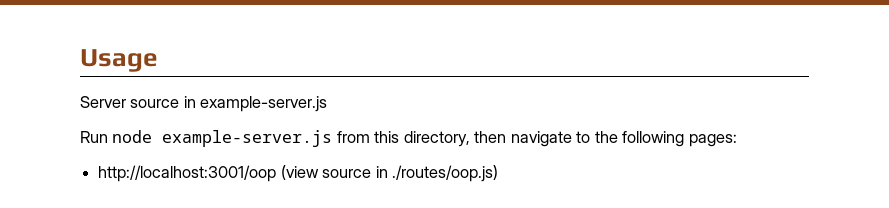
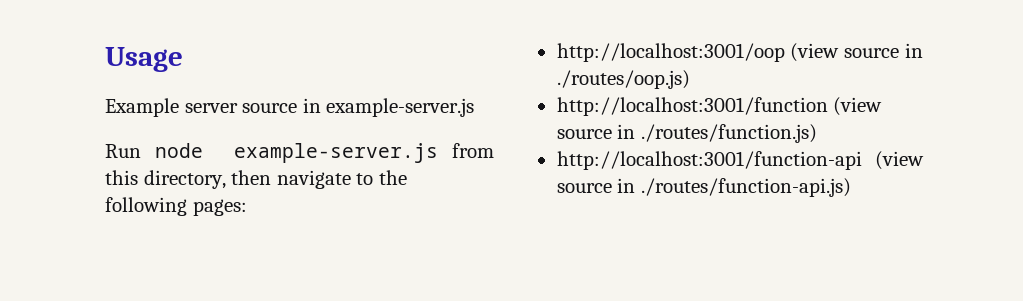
[80,96,126,108] Server -> [105,98,238,117] Example server
(498, 173) none -> [556,97,883,116] [556,124,817,143] [556,151,924,170] [556,178,851,197] // http://localhost:3001/function (view source in ./routes/function.js) // http://localhost:3001/function-api (view source in ./routes/function-api.js)

